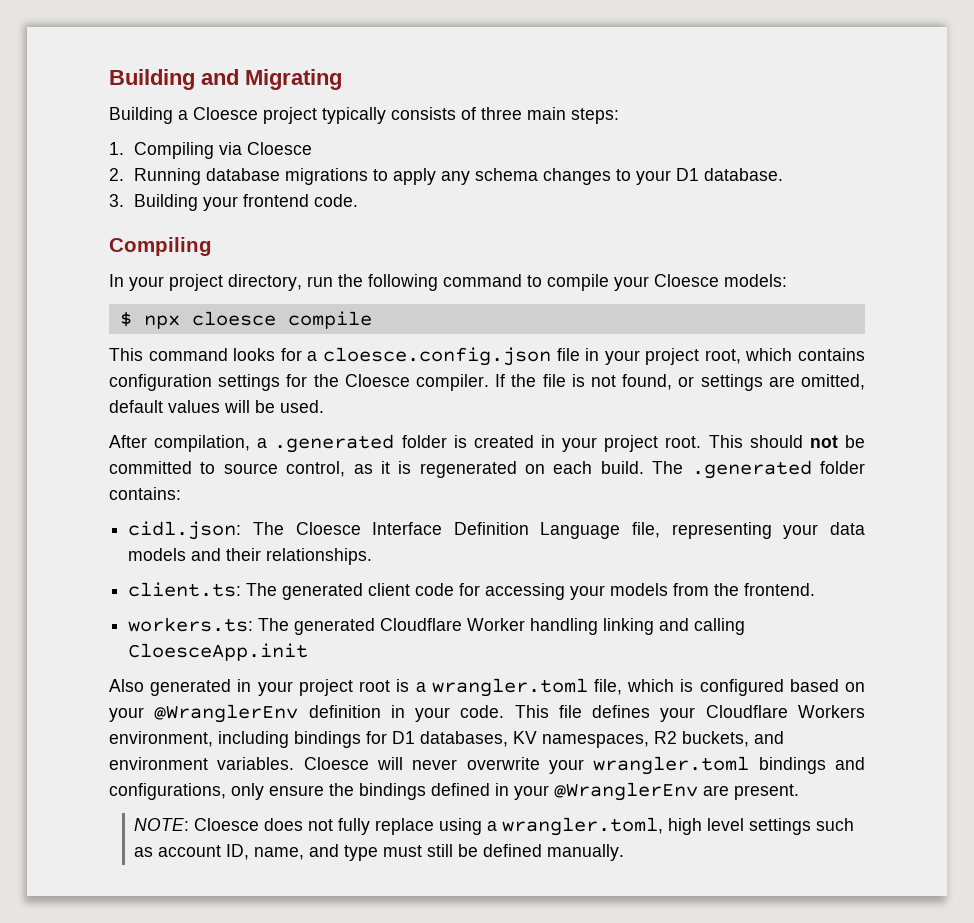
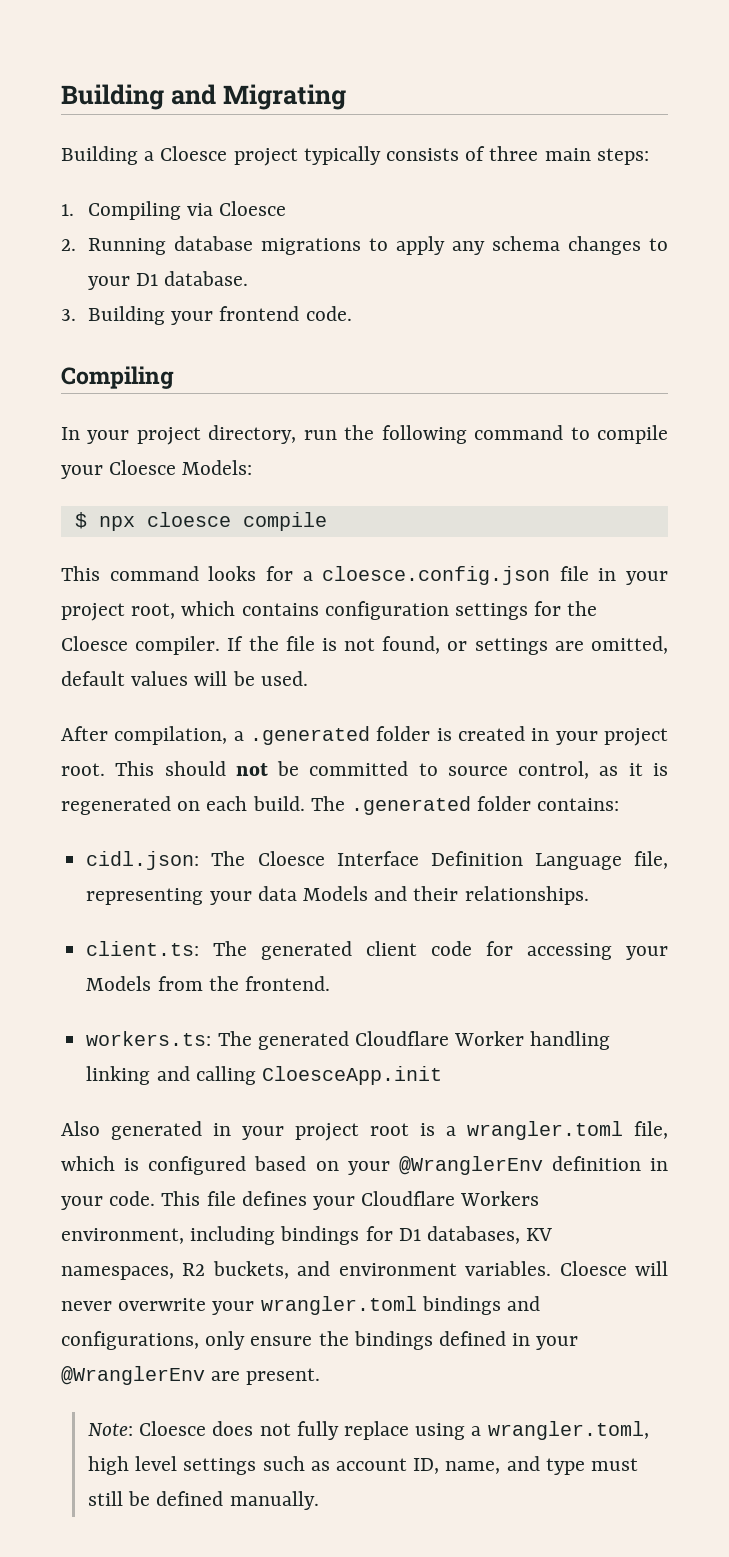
[724,274,787,287] models: -> [182,460,253,475] Models:
[128,548,187,561] models -> [302,886,368,901] Models
[610,583,669,596] models -> [86,976,152,991] Models
[134,818,190,831] NOTE: -> [87,1423,133,1436] Note:

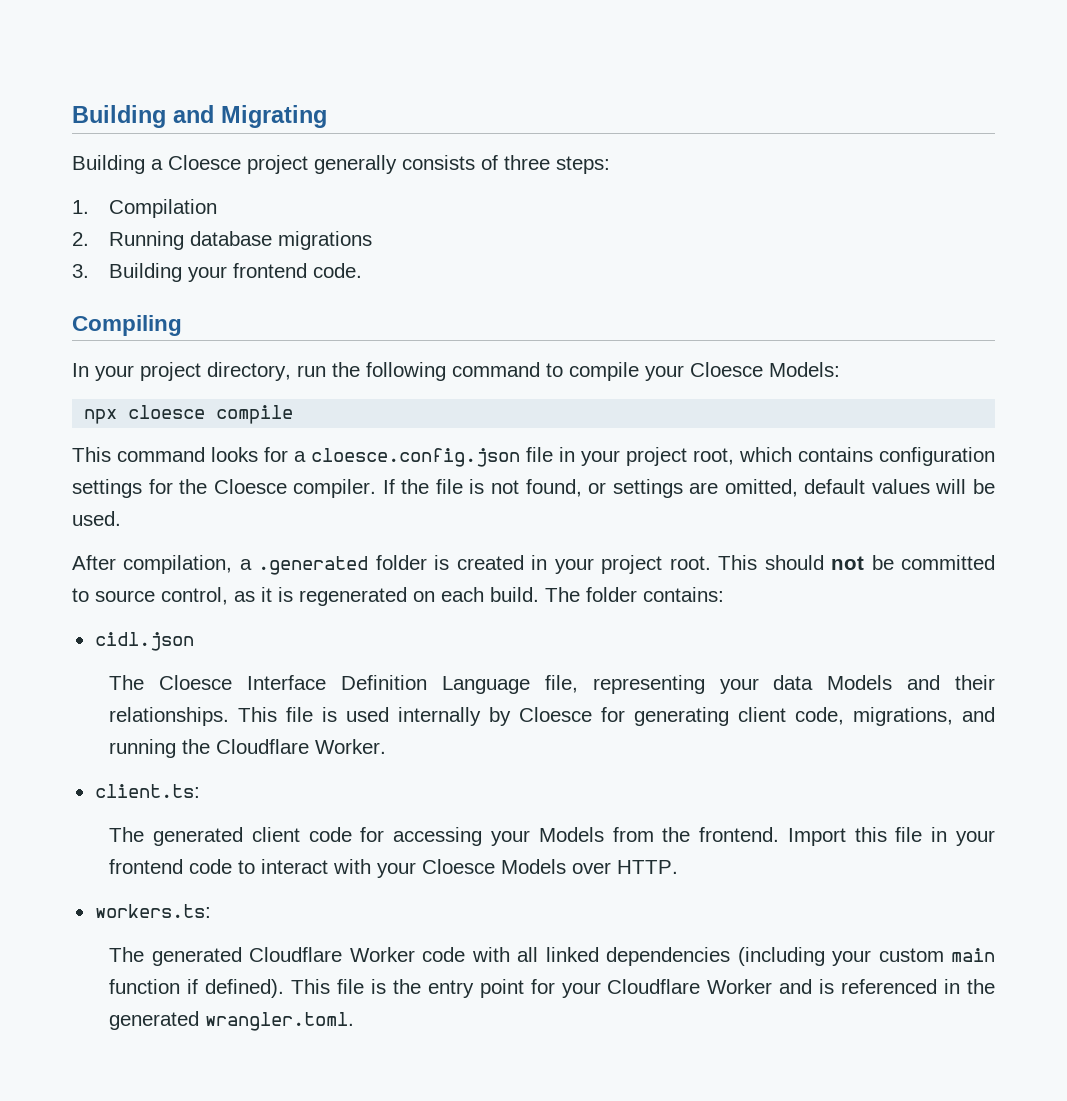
[303,146,381,165] typically -> [314,155,397,174] generally
[544,148,591,161] main -> (550, 162) none
[87,201,287,220] Compiling via Cloesce -> [109,199,218,218] Compilation
[368,236,668,255] [87,271,249,290] to apply any schema changes to your D1 database. -> (373, 240) none
[74,512,87,529] $ -> (840, 369) none
[351,796,472,815] .generated -> (580, 594) none
[86,851,200,870] cidl.json: -> [94,632,194,651] cidl.json //
(589, 895) none -> [238,707,995,726] [109,739,387,758] This file is used internally by Cloesce for generating client code, migrations, and running the Cloudflare Worker.
(200, 948) none -> (200, 791) //
(330, 983) none -> [787,827,996,846] [109,859,679,878] Import this file in your frontend code to interact with your Cloesce Models over HTTP.
(212, 1038) none -> (211, 911) //
[530,1031,611,1050] [86,1066,442,1085] [61,1121,668,1141] [61,1156,668,1175] [61,1191,540,1210] [61,1226,553,1245] [61,1261,669,1280] [61,1296,541,1315] [61,1331,579,1350] [61,1366,321,1385] [87,1421,649,1440] [87,1456,639,1475] [87,1491,319,1510] handling linking and calling CloesceApp.init // Also generated in your project root is a wrangler.toml file, which is configured based on your @WranglerEnv definition in your code. This file defines your Cloudflare Workers environment, including bindings for D1 databases, KV namespaces, R2 buckets, and environment variables. Cloesce will never overwrite your wrangler.toml bindings and configurations, only ensure the bindings defined in your @WranglerEnv are present. // Note: Cloesce does not fully replace using a wrangler.toml, high level settings such as account ID, name, and type must still be defined manually. -> [422,947,995,966] [109,979,995,998] [109,1011,355,1031] code with all linked dependencies (including your custom main function if defined). This file is the entry point for your Cloudflare Worker and is referenced in the generated wrangler.toml.

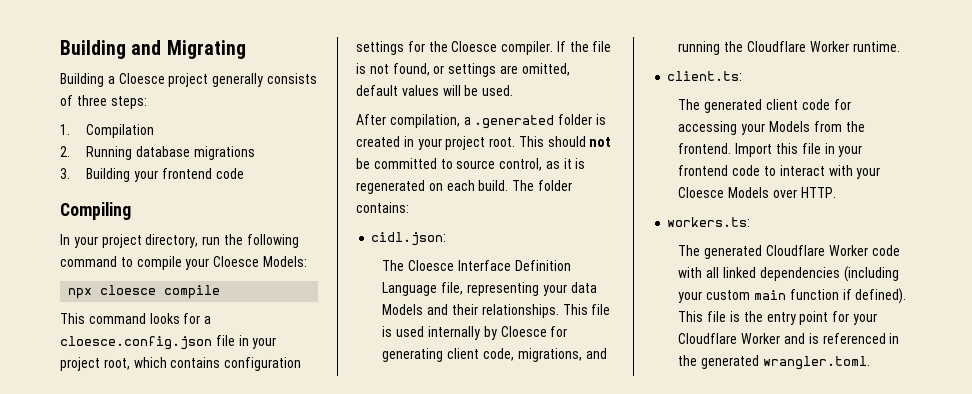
[313,263,363,278] code. -> [215,168,244,179] code
[94,632,194,651] cidl.json -> [371,232,447,246] cidl.json:
[315,739,387,754] Worker. -> [809,41,900,52] Worker runtime.

